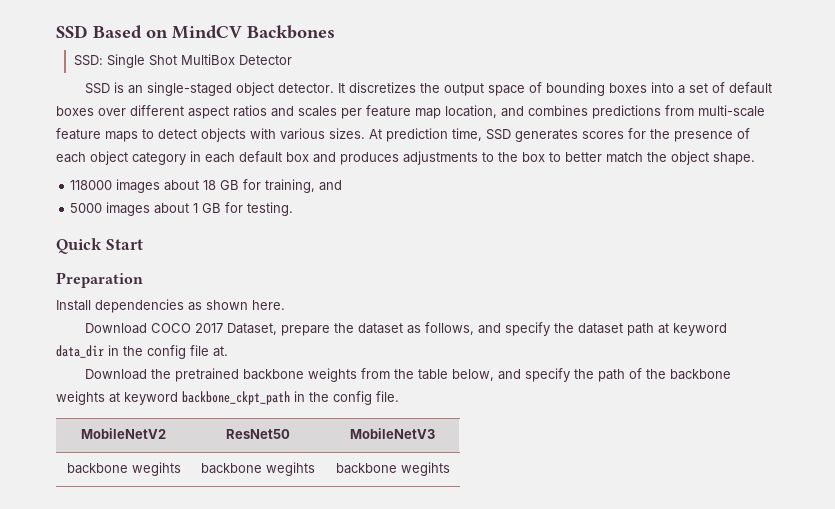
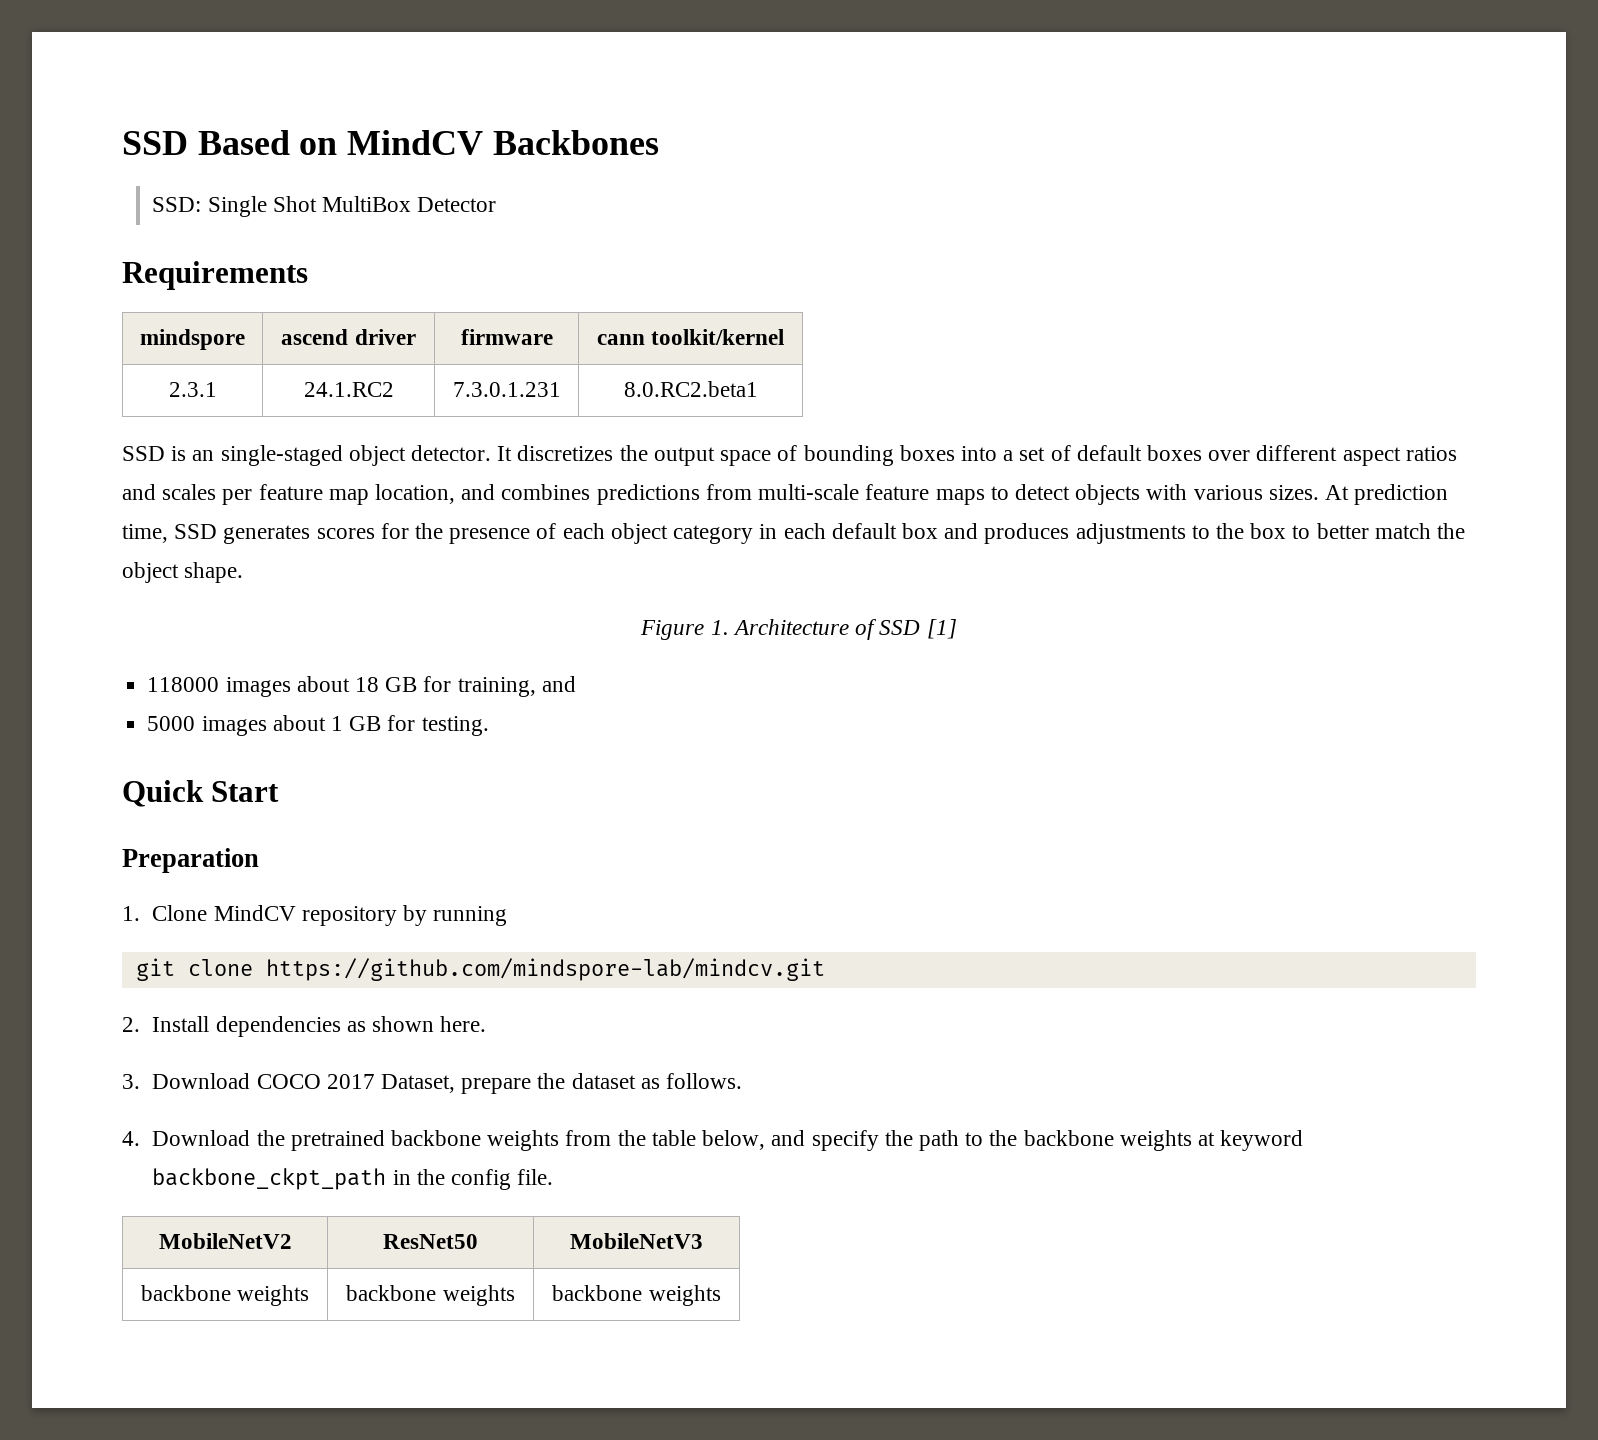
(292, 60) none -> [122,261,308,290] [140,329,245,350] [281,329,416,345] [460,329,553,345] [596,329,785,345] [168,382,217,397] [303,382,394,397] [452,382,561,397] [623,381,758,397] // Requirements // mindspore | ascend driver | firmware | cann toolkit/kernel // 2.3.1 | 24.1.RC2 | 7.3.0.1.231 | 8.0.RC2.beta1
(755, 158) none -> [640,619,957,640] // Figure 1. Architecture of SSD [1]
(143, 280) none -> [122,905,508,926] [135,958,825,981] [122,1017,140,1032] 1. Clone MindCV repository by running // git clone https://github.com/mindspore-lab/mindcv.git // 2.
(285, 305) none -> [122,1074,140,1089] 3.
[425,322,728,336] [56,345,228,359] follows, and specify the dataset path at keyword data_dir in the config file at. // -> [666,1073,743,1089] [122,1131,140,1146] follows. // 4.
[629,368,643,379] of -> [965,1132,984,1146] to
[131,462,181,476] [201,462,315,476] [335,462,450,476] wegihts | backbone wegihts | backbone wegihts -> [237,1285,310,1306] [346,1285,515,1306] [552,1285,721,1306] weights | backbone weights | backbone weights

